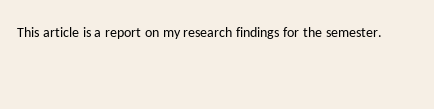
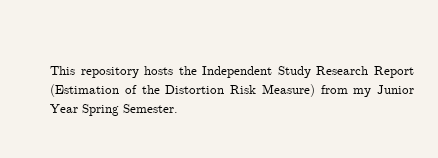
[42,27,382,39] article is a report on my research findings for the semester. -> [80,66,414,78] [50,84,414,97] [50,104,178,116] repository hosts the Independent Study Research Report (Estimation of the Distortion Risk Measure) from my Junior Year Spring Semester.

